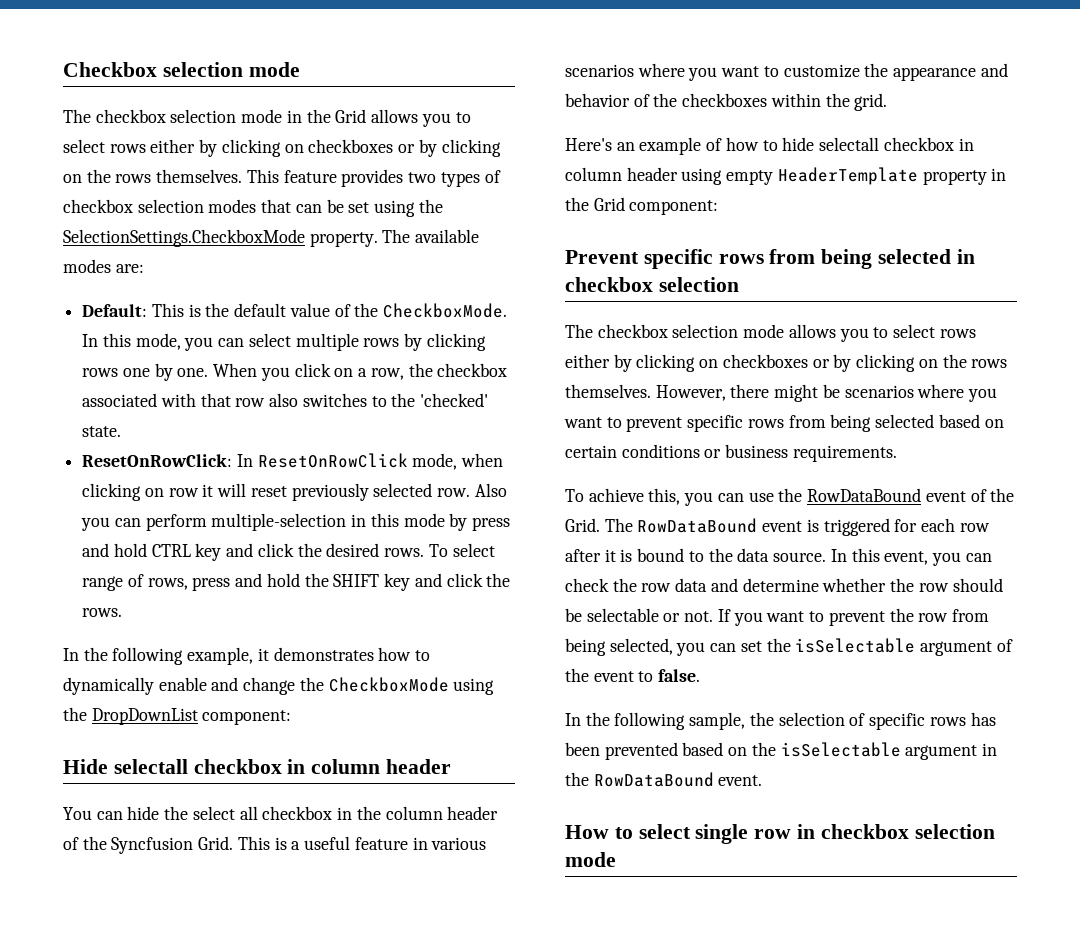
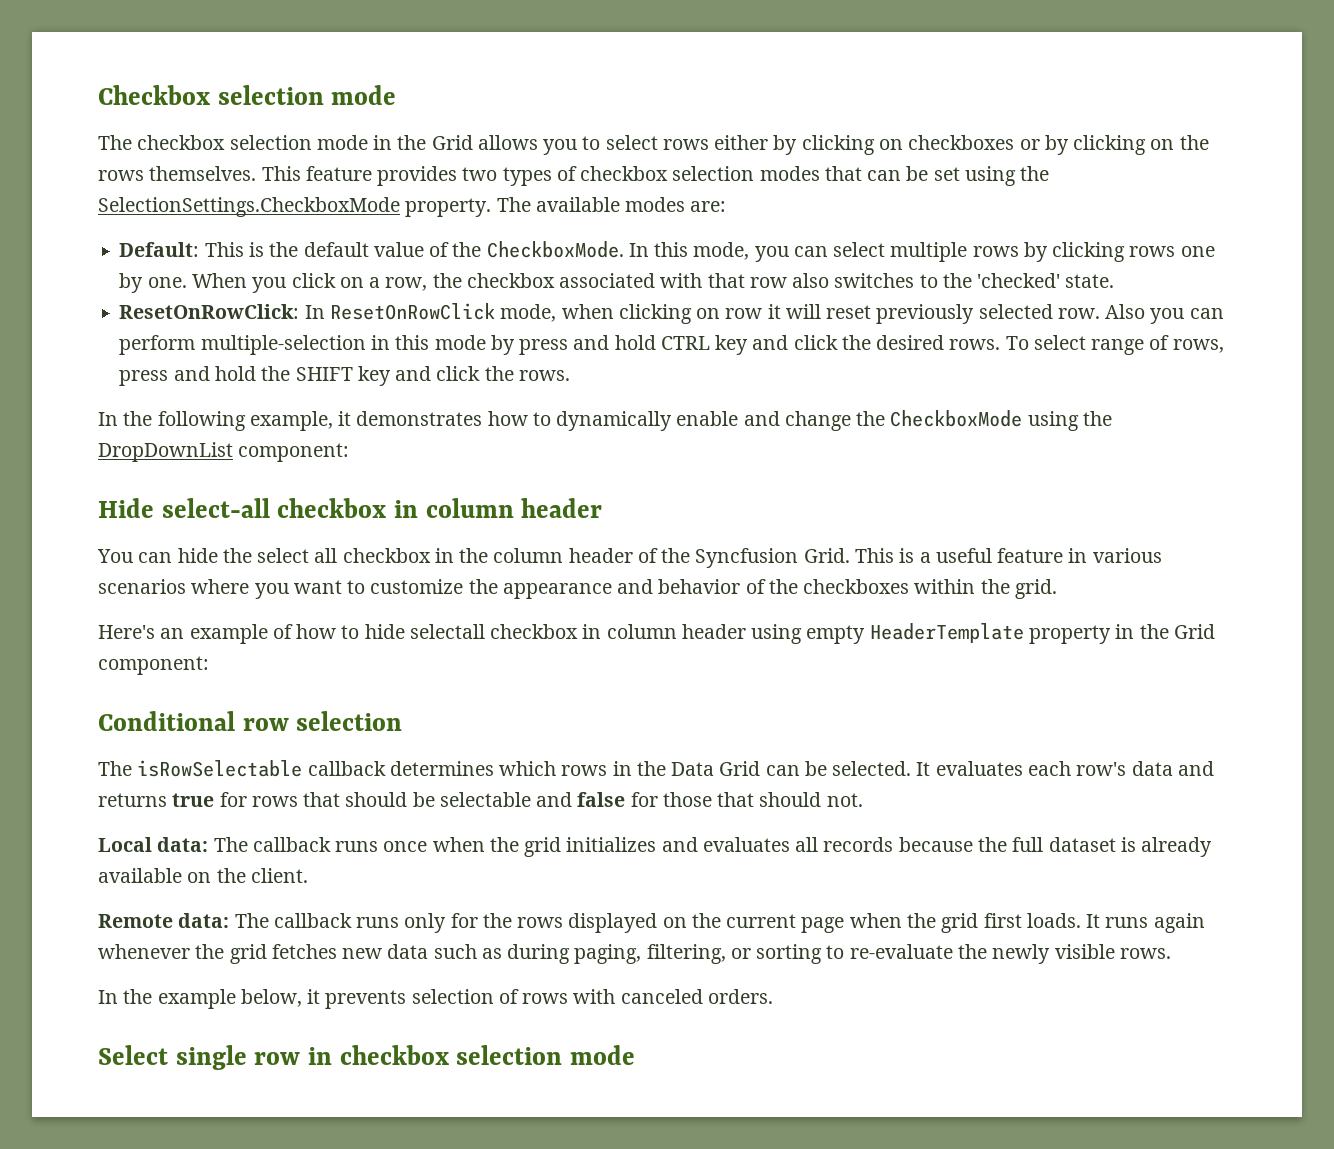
[113,759,188,774] selectall -> [161,498,270,518] select-all
[565,249,975,269] [565,277,739,292] [565,324,976,342] [565,354,1008,372] [565,384,998,402] [564,414,1004,432] [565,444,897,462] [565,488,1015,506] [565,518,990,536] [565,548,992,566] [565,578,1003,592] [565,608,989,626] [565,638,1013,656] [565,668,701,682] [565,712,996,730] [565,742,998,760] [565,772,763,787] [565,824,691,839] Prevent specific rows from being selected in checkbox selection // The checkbox selection mode allows you to select rows either by clicking on checkboxes or by clicking on the rows themselves. However, there might be scenarios where you want to prevent specific rows from being selected based on certain conditions or business requirements. // To achieve this, you can use the RowDataBound event of the Grid. The RowDataBound event is triggered for each row after it is bound to the data source. In this event, you can check the row data and determine whether the row should be selectable or not. If you want to prevent the row from being selected, you can set the isSelectable argument of the event to false. // In the following sample, the selection of specific rows has been prevented based on the isSelectable argument in the RowDataBound event. // How to select -> [98,711,403,731] [98,760,1214,777] [98,792,863,807] [98,837,1213,857] [98,868,308,883] [98,913,1205,933] [98,944,1171,964] [98,989,773,1009] [98,1045,168,1065] Conditional row selection // The isRowSelectable callback determines which rows in the Data Grid can be selected. It evaluates each row's data and returns true for rows that should be selectable and false for those that should not. // Local data: The callback runs once when the grid initializes and evaluates all records because the full dataset is already available on the client. // Remote data: The callback runs only for the rows displayed on the current page when the grid first loads. It runs again whenever the grid fetches new data such as during paging, filtering, or sorting to re-evaluate the newly visible rows. // In the example below, it prevents selection of rows with canceled orders. // Select

